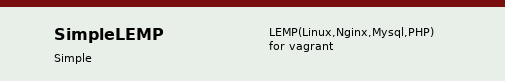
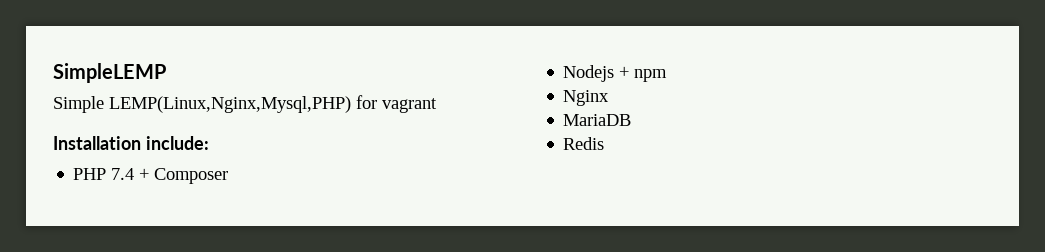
(334, 47) none -> [53,136,209,150] [73,168,229,184] [563,65,668,82] [563,90,610,106] [563,114,632,126] [563,137,605,150] // Installation include: // PHP 7.4 + Composer // Nodejs + npm // Nginx // MariaDB // Redis

